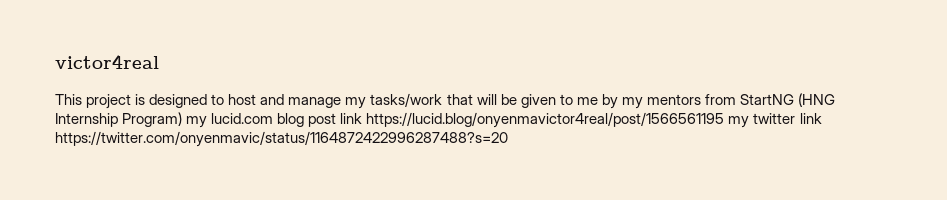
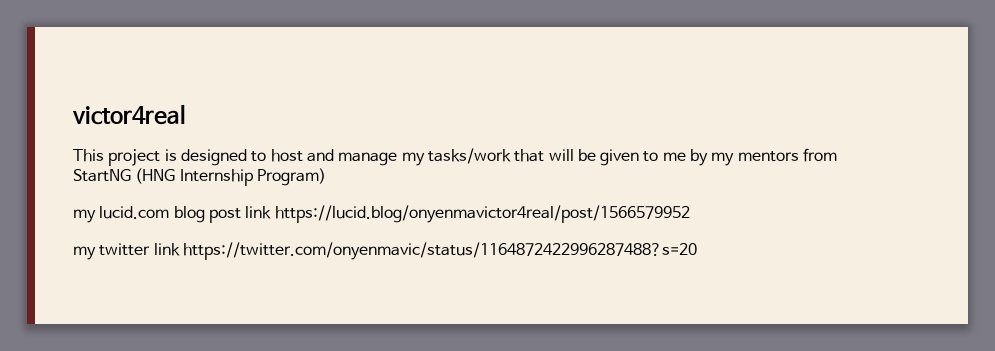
(183, 119) none -> (326, 177) //
[366,112,725,128] https://lucid.blog/onyenmavictor4real/post/1566561195 -> [274,205,690,223] https://lucid.blog/onyenmavictor4real/post/1566579952 //

